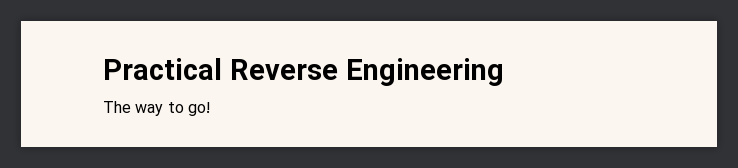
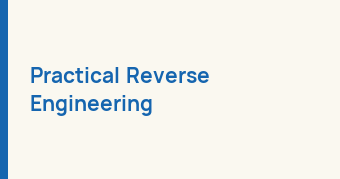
[103,101,210,116] // The way to go! -> (153, 105) none

